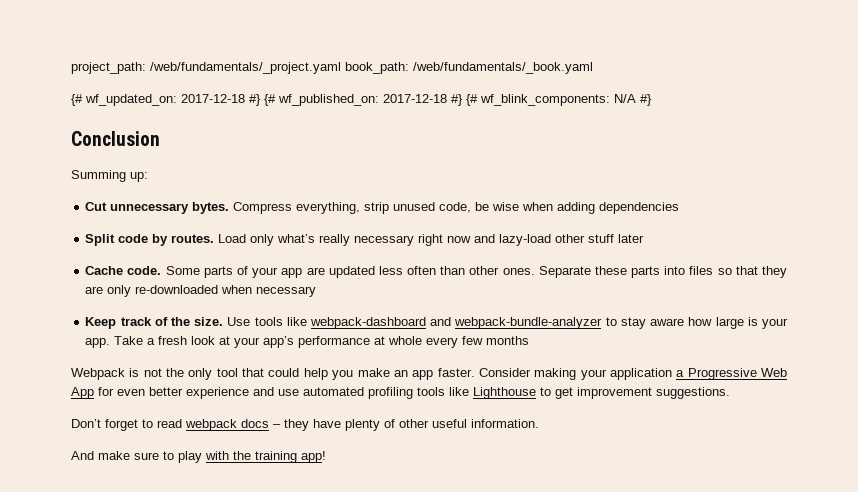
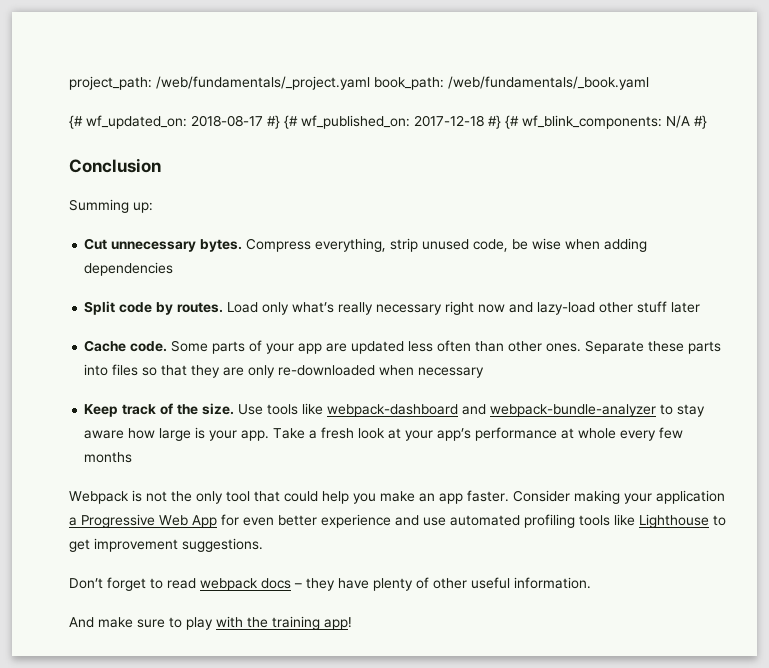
[181,94,245,103] 2017-12-18 -> [191,115,263,127] 2018-08-17

